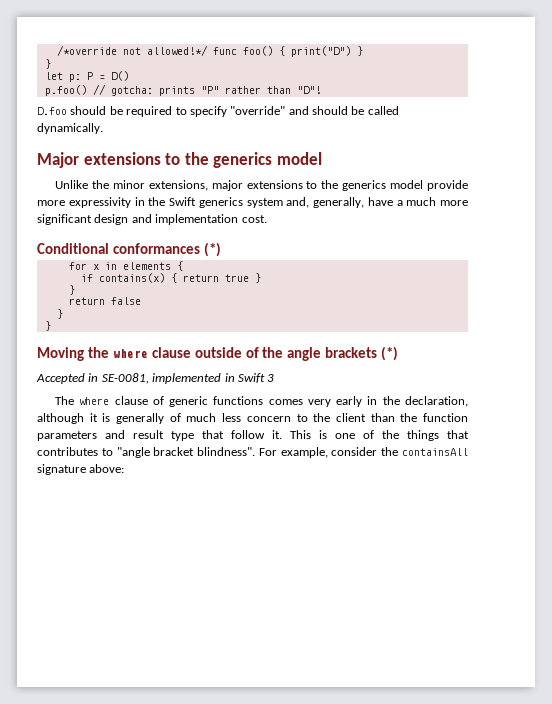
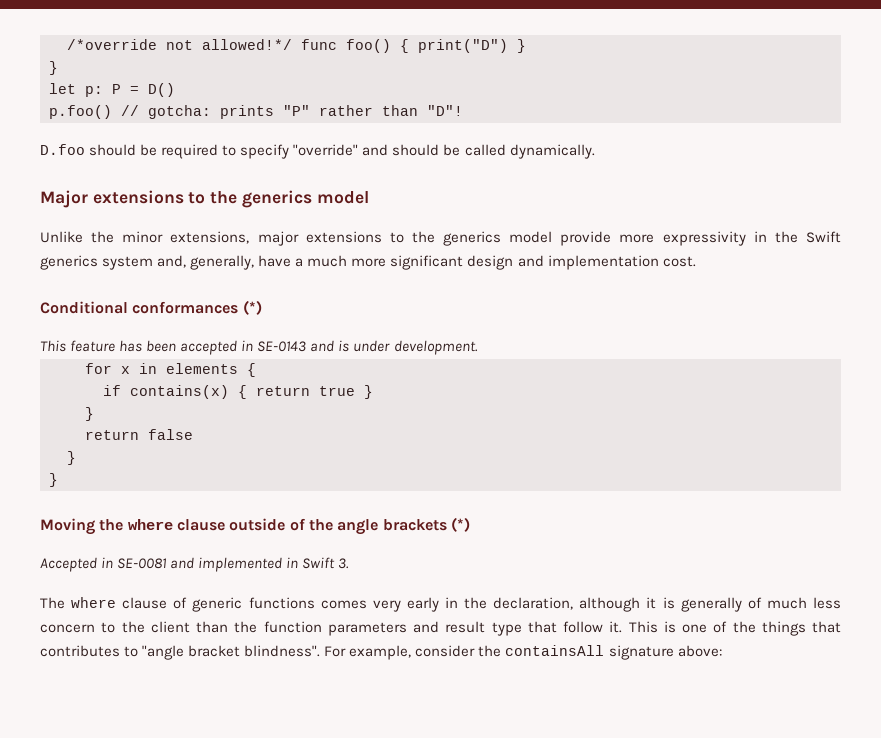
(221, 249) none -> [40,340,478,355] // This feature has been accepted in SE-0143 and is under development.
[101,373,149,384] SE-0081, -> [117,557,195,569] SE-0081 and
[267,374,275,382] 3 -> [338,558,350,569] 3.

